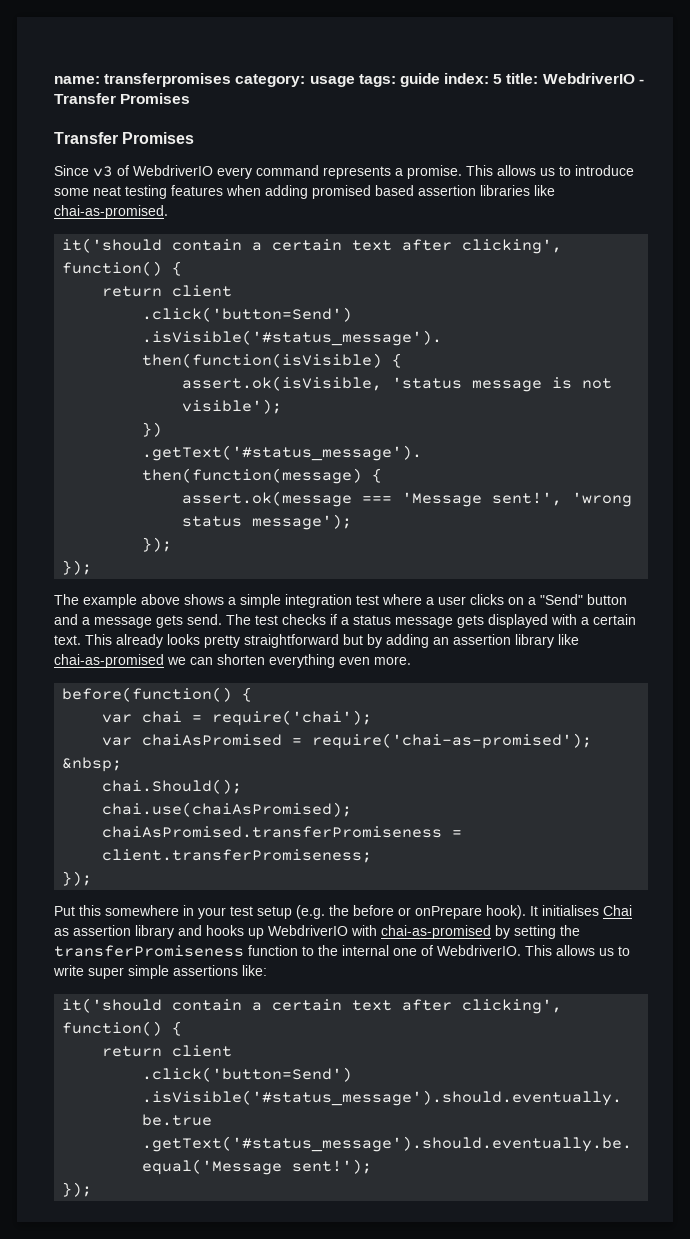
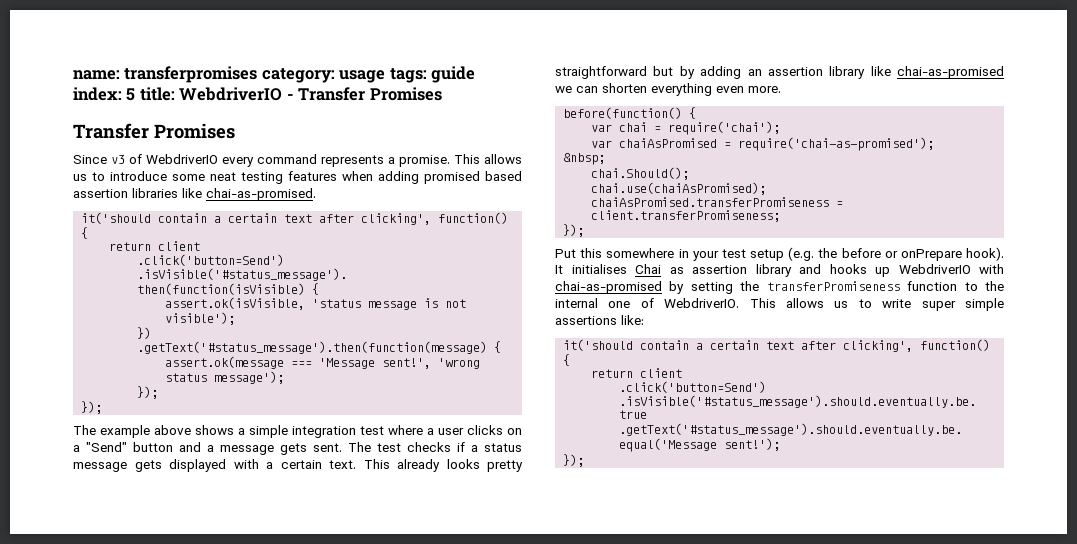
[187,614,222,625] send. -> [313,443,342,452] sent.

